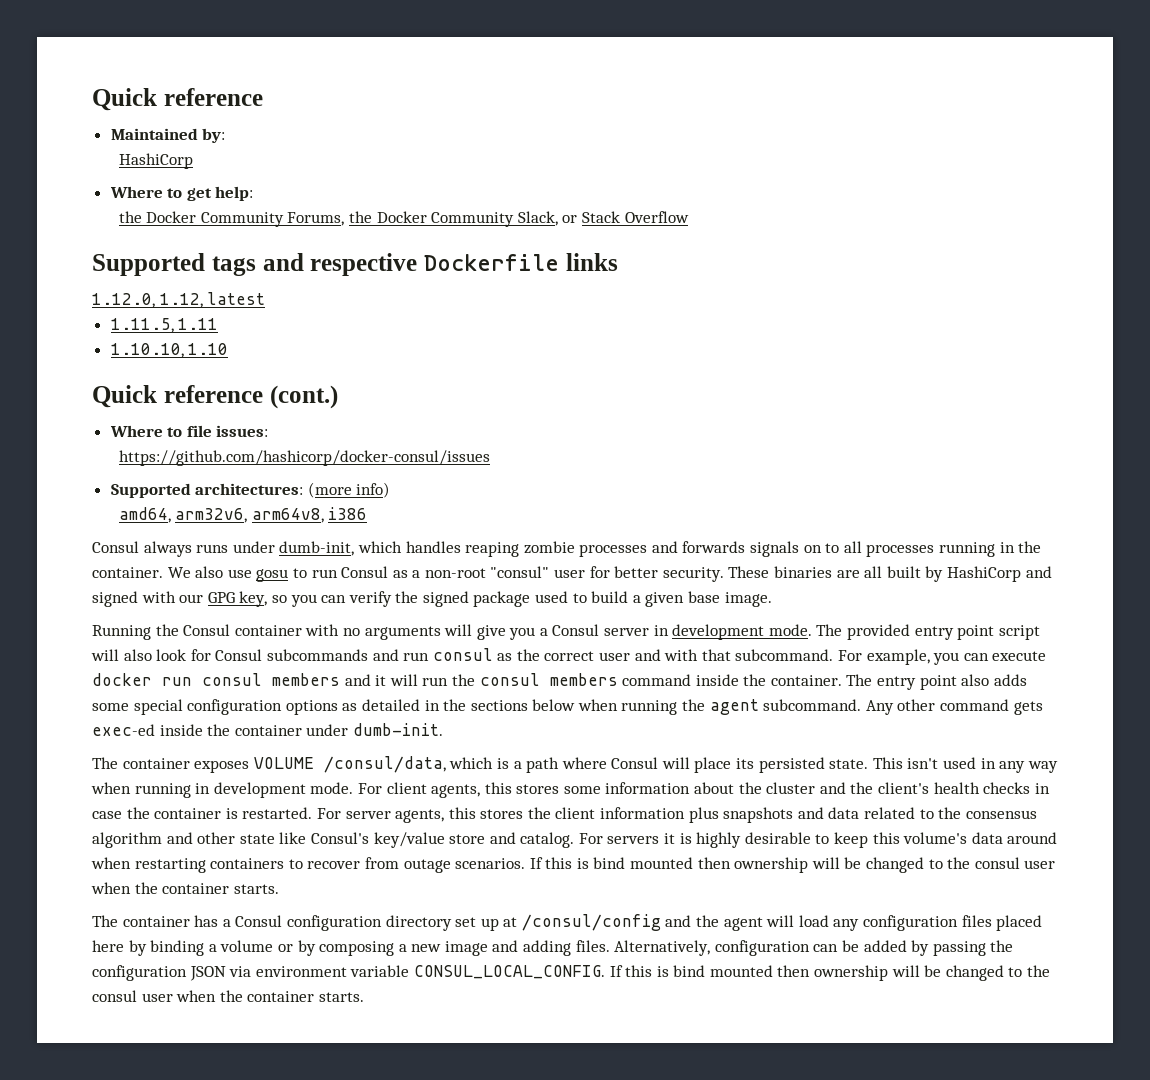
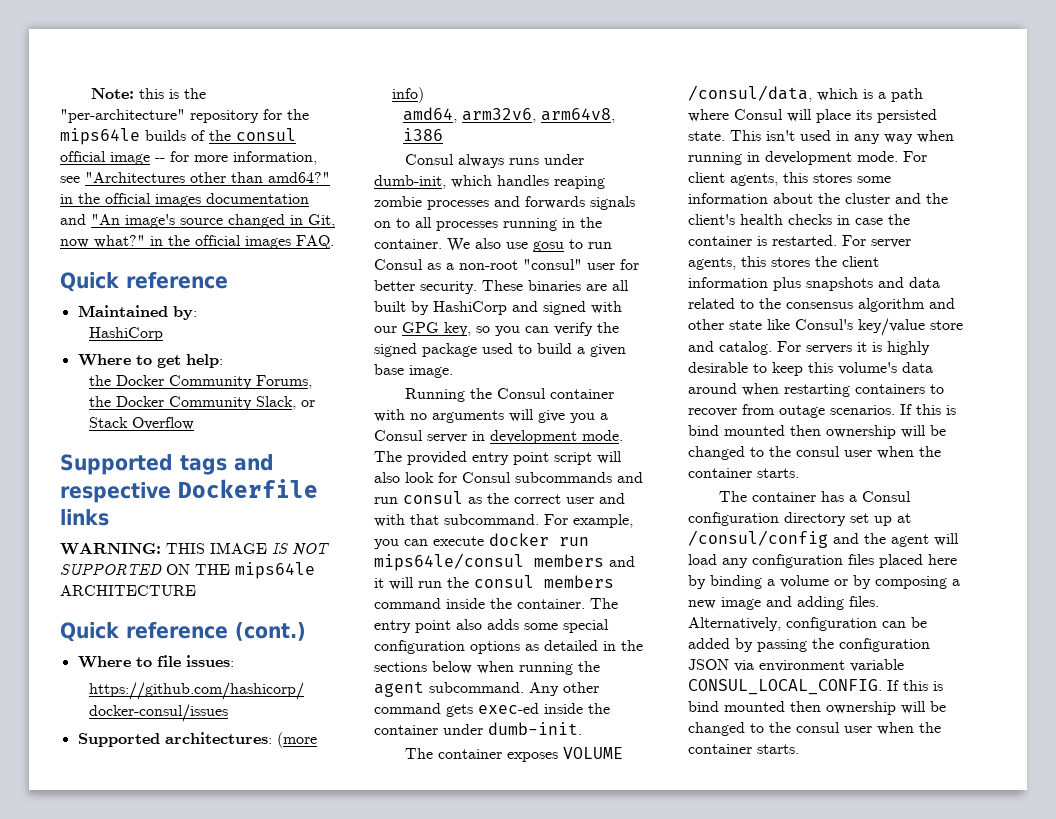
(92, 99) none -> [90,88,206,99] [60,109,309,123] [60,128,296,145] [60,151,317,165] [60,172,330,183] [60,193,309,207] [60,214,335,228] [60,235,334,249] Note: this is the "per-architecture" repository for the mips64le builds of the consul official image -- for more information, see "Architectures other than amd64?" in the official images documentation and "An image's source changed in Git, now what?" in the official images FAQ. //
[92,292,266,308] [110,318,219,333] [110,343,229,358] 1.12.0, 1.12, latest // 1.11.5, 1.11 // 1.10.10, 1.10 -> [60,542,329,556] [60,562,315,579] [60,585,196,596] WARNING: THIS IMAGE IS NOT SUPPORTED ON THE mips64le ARCHITECTURE
[202,673,262,686] consul -> [374,553,524,571] mips64le/consul

